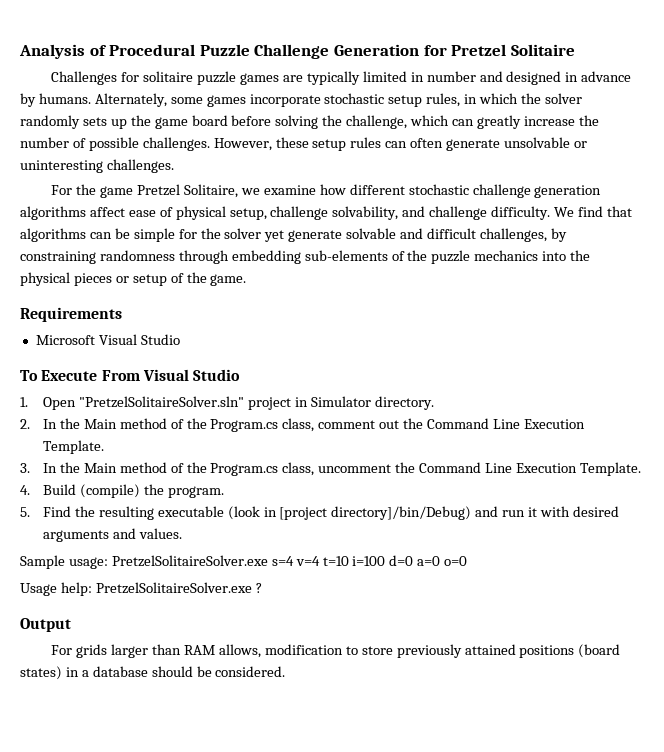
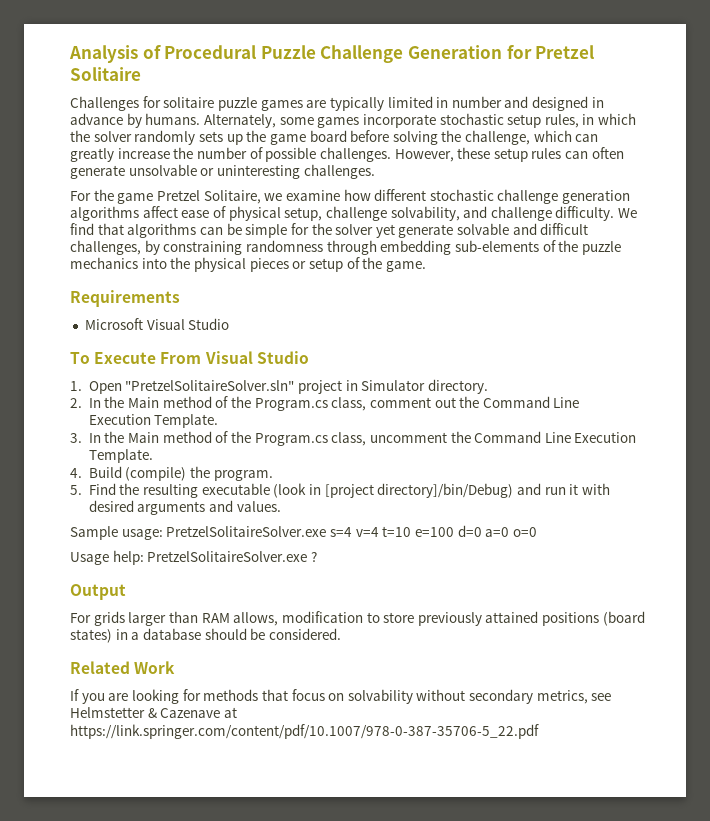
[352,556,386,566] i=100 -> [414,527,454,537] e=100
(286, 671) none -> [70,661,176,674] [70,689,612,704] [70,707,237,718] [70,724,539,739] // Related Work // If you are looking for methods that focus on solvability without secondary metrics, see Helmstetter & Cazenave at https://link.springer.com/content/pdf/10.1007/978-0-387-35706-5_22.pdf

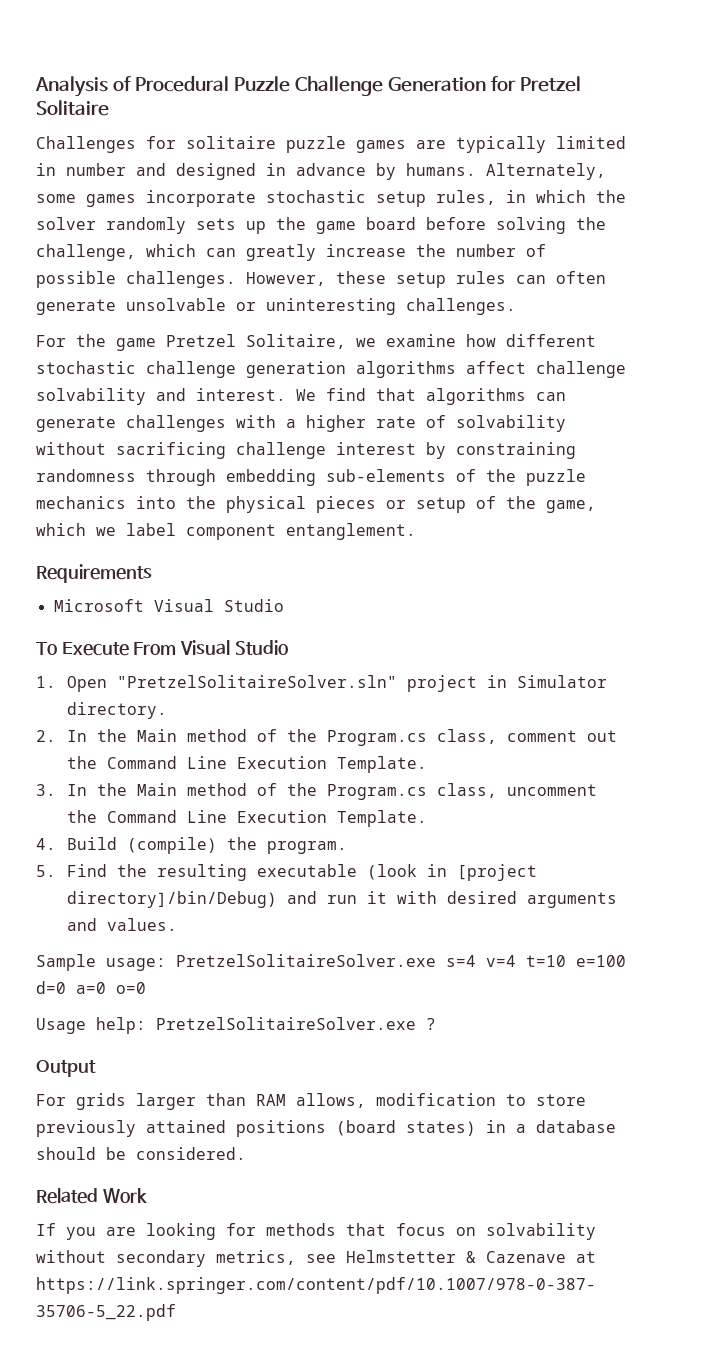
[181,206,615,221] ease of physical setup, challenge solvability, and challenge difficulty. -> [536,361,626,378] [36,388,286,405] challenge solvability and interest.
[226,223,589,238] [70,240,141,255] be simple for the solver yet generate solvable and difficult challenges, -> [36,415,566,432] [36,442,416,459] generate challenges with a higher rate of solvability without sacrificing challenge interest
[385,261,426,272] game. -> [546,500,596,513] [36,523,416,540] game, which we label component entanglement.

